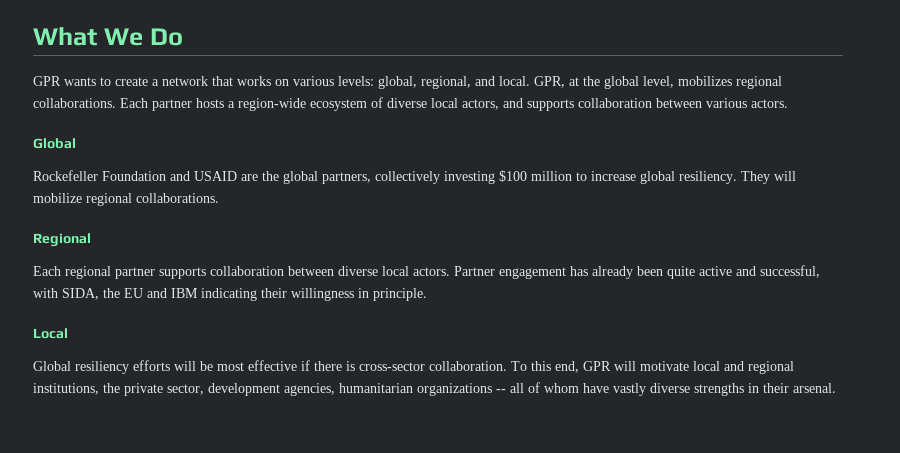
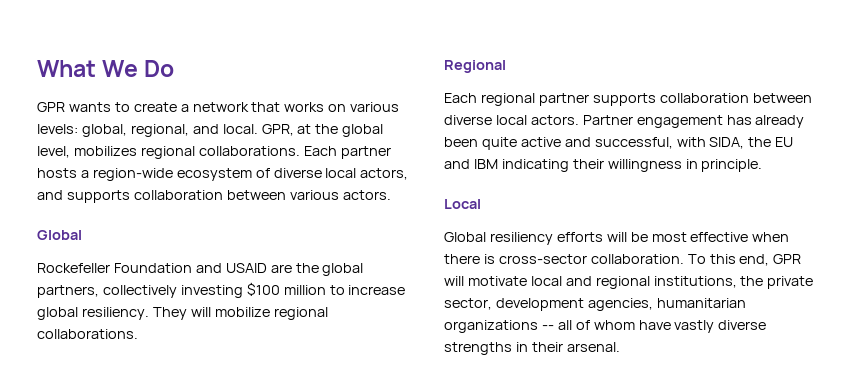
[301,360,310,371] if -> [752,232,790,242] when

